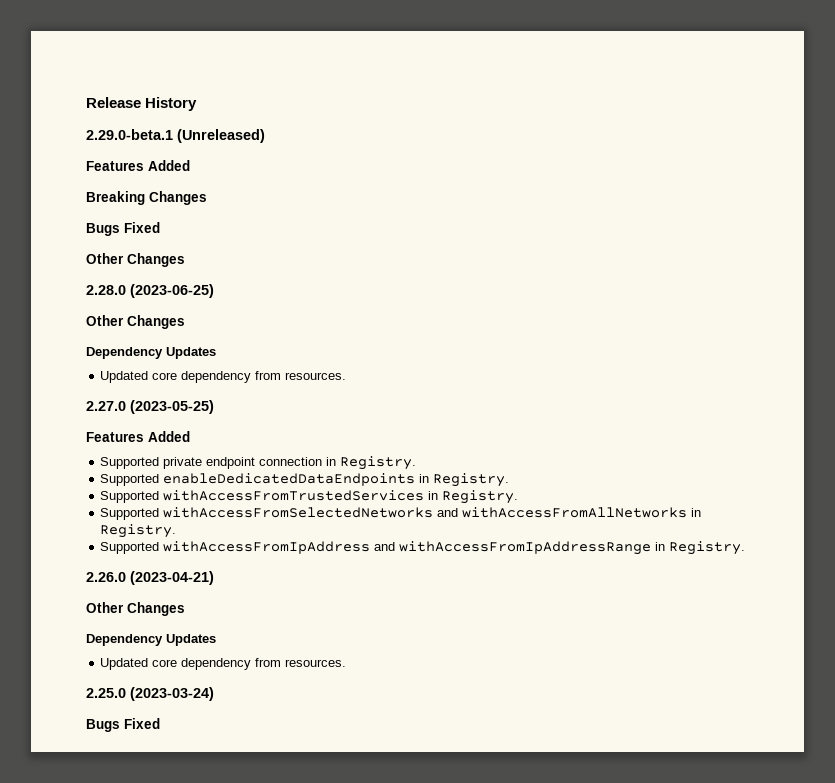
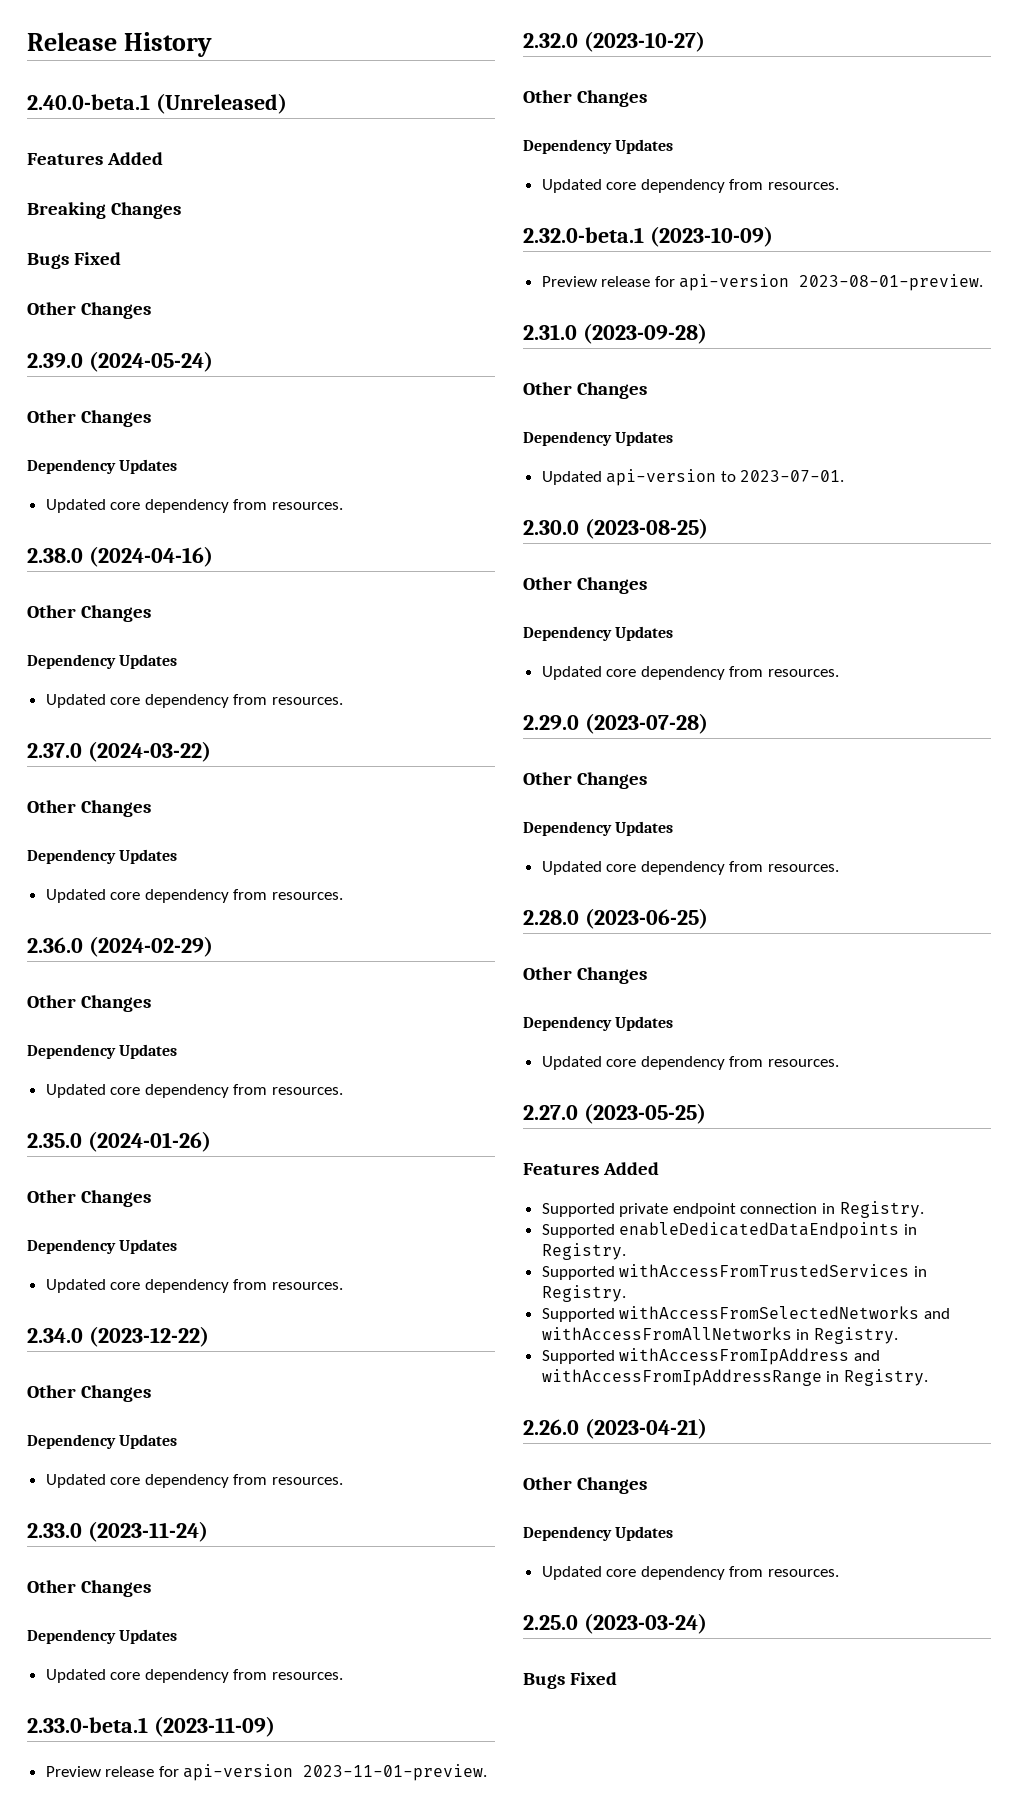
[86,129,173,140] 2.29.0-beta.1 -> [27,94,150,110] 2.40.0-beta.1
(185, 260) none -> [27,351,213,372] [27,410,152,427] [27,459,178,474] [45,499,344,513] [27,546,213,567] [27,605,152,622] [27,654,178,669] [45,694,344,708] [27,741,211,762] [27,800,152,817] [27,849,178,864] [45,889,344,903] [27,936,213,957] [27,995,152,1012] [27,1044,178,1059] [45,1084,344,1098] [27,1131,211,1152] [27,1190,152,1207] [27,1239,178,1254] [45,1279,344,1293] [27,1326,209,1347] [27,1385,152,1402] [27,1434,178,1449] [45,1474,344,1488] [27,1521,208,1542] [27,1580,152,1597] [27,1629,178,1644] [45,1669,344,1683] [27,1716,275,1737] [45,1764,488,1781] [523,31,705,52] [523,90,648,107] [523,139,674,154] [541,179,840,193] [523,226,773,247] [541,274,984,291] [523,323,707,344] [523,382,648,399] [523,431,674,446] [541,469,845,486] [523,518,708,539] [523,577,648,594] [523,626,674,641] [541,666,840,680] [523,713,708,734] [523,772,648,789] [523,821,674,836] [541,861,840,875] // 2.39.0 (2024-05-24) // Other Changes // Dependency Updates // Updated core dependency from resources. // 2.38.0 (2024-04-16) // Other Changes // Dependency Updates // Updated core dependency from resources. // 2.37.0 (2024-03-22) // Other Changes // Dependency Updates // Updated core dependency from resources. // 2.36.0 (2024-02-29) // Other Changes // Dependency Updates // Updated core dependency from resources. // 2.35.0 (2024-01-26) // Other Changes // Dependency Updates // Updated core dependency from resources. // 2.34.0 (2023-12-22) // Other Changes // Dependency Updates // Updated core dependency from resources. // 2.33.0 (2023-11-24) // Other Changes // Dependency Updates // Updated core dependency from resources. // 2.33.0-beta.1 (2023-11-09) // Preview release for api-version 2023-11-01-preview. // 2.32.0 (2023-10-27) // Other Changes // Dependency Updates // Updated core dependency from resources. // 2.32.0-beta.1 (2023-10-09) // Preview release for api-version 2023-08-01-preview. // 2.31.0 (2023-09-28) // Other Changes // Dependency Updates // Updated api-version to 2023-07-01. // 2.30.0 (2023-08-25) // Other Changes // Dependency Updates // Updated core dependency from resources. // 2.29.0 (2023-07-28) // Other Changes // Dependency Updates // Updated core dependency from resources.

